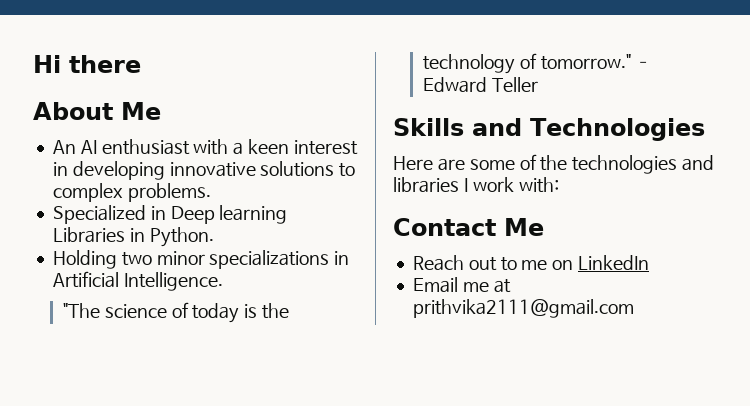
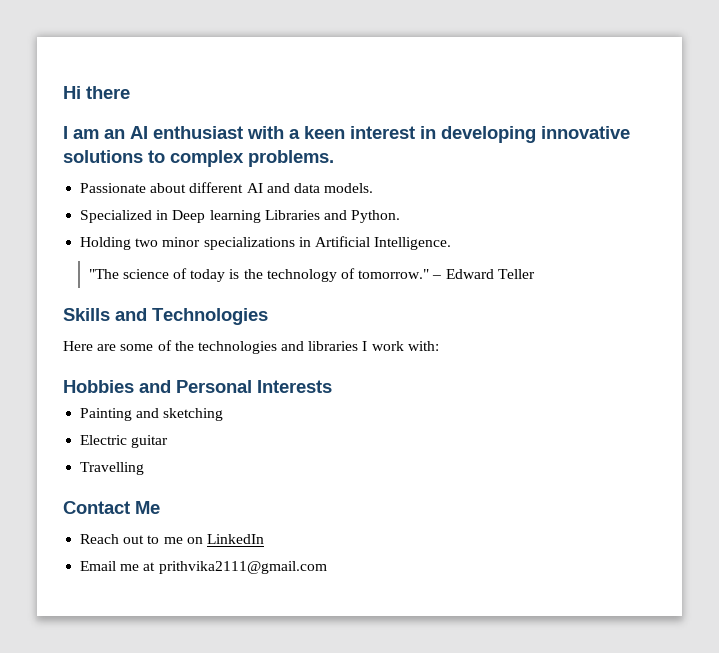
[33,102,161,120] [52,140,76,154] About Me // An -> [63,126,125,139] I am an
(211, 192) none -> [80,182,374,193] // Passionate about different AI and data models.
[129,228,145,242] in -> [323,210,347,220] and
(559, 185) none -> [63,380,332,393] [80,408,224,421] [80,435,169,448] [80,462,145,475] // Hobbies and Personal Interests // Painting and sketching // Electric guitar // Travelling

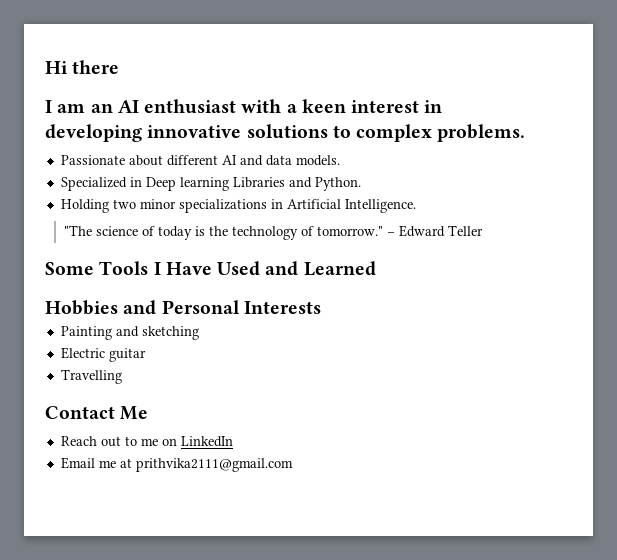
[63,308,268,325] [63,340,439,354] Skills and Technologies // Here are some of the technologies and libraries I work with: -> [45,261,376,276] Some Tools I Have Used and Learned

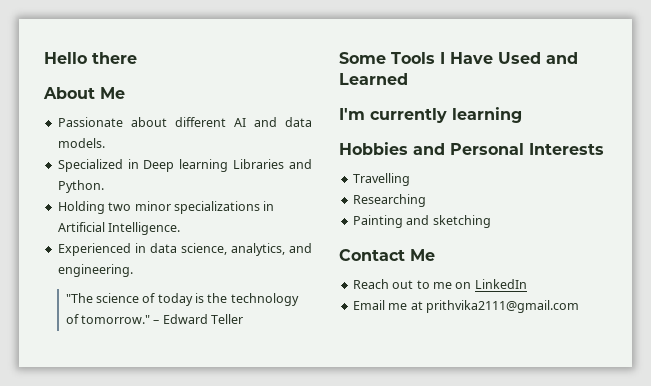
[45,61,68,74] Hi -> [44,52,87,64] Hello
[45,99,443,114] [45,124,526,142] I am an AI enthusiast with a keen interest in developing innovative solutions to complex problems. -> [43,87,125,99] About Me
(416, 206) none -> [57,243,312,256] [57,264,133,277] // Experienced in data science, analytics, and engineering.
(376, 268) none -> [339,107,522,123] // I'm currently learning
(321, 307) none -> [352,173,410,186] [352,194,426,207] // Travelling // Researching
[60,347,146,362] [60,369,122,384] // Electric guitar // Travelling -> (491, 221) none

